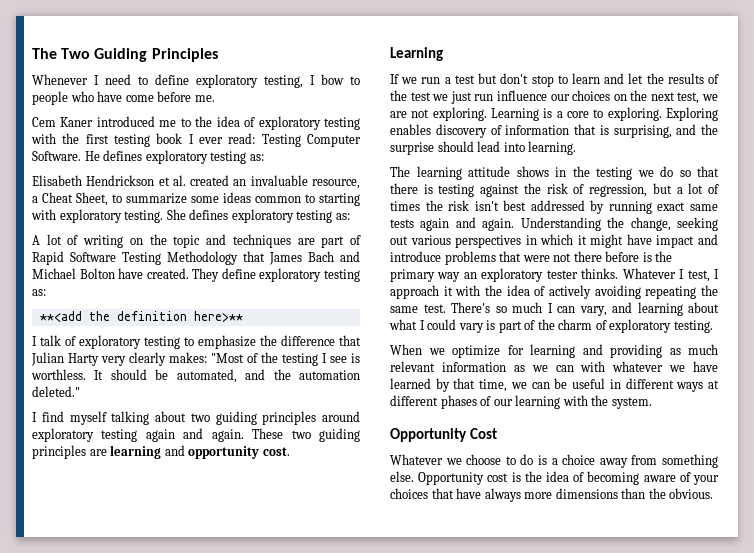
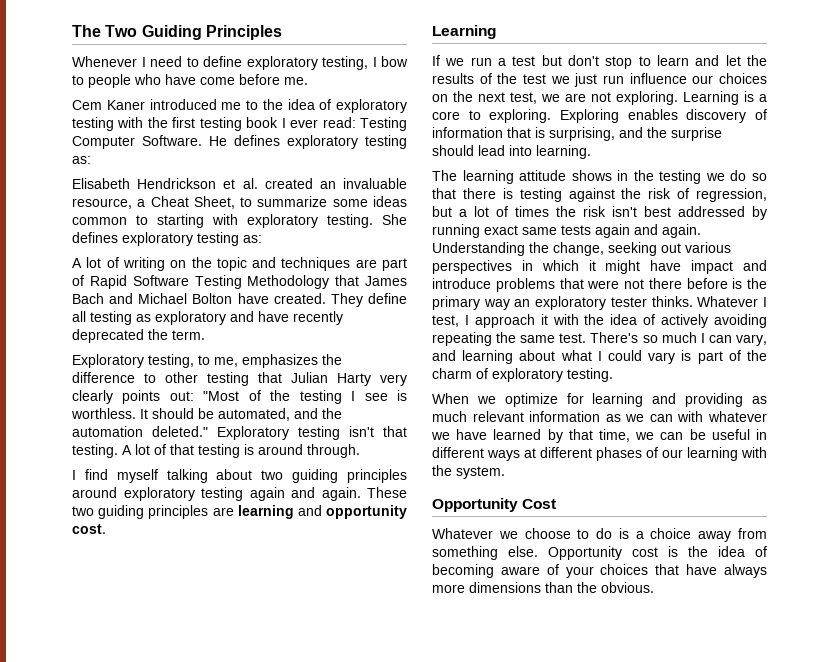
[259,268,360,282] [32,289,46,296] [39,311,243,322] [32,335,335,349] exploratory testing as: // **<add the definition here>** // I talk of exploratory testing to emphasize the difference -> [72,311,343,325] [72,329,205,343] [72,354,342,368] [72,372,249,386] all testing as exploratory and have recently deprecated the term. // Exploratory testing, to me, emphasizes the difference to other testing
[169,352,207,363] makes: -> [122,390,194,404] points out:
(80, 391) none -> [217,426,407,440] [72,444,360,458] Exploratory testing isn't that testing. A lot of that testing is around through.

